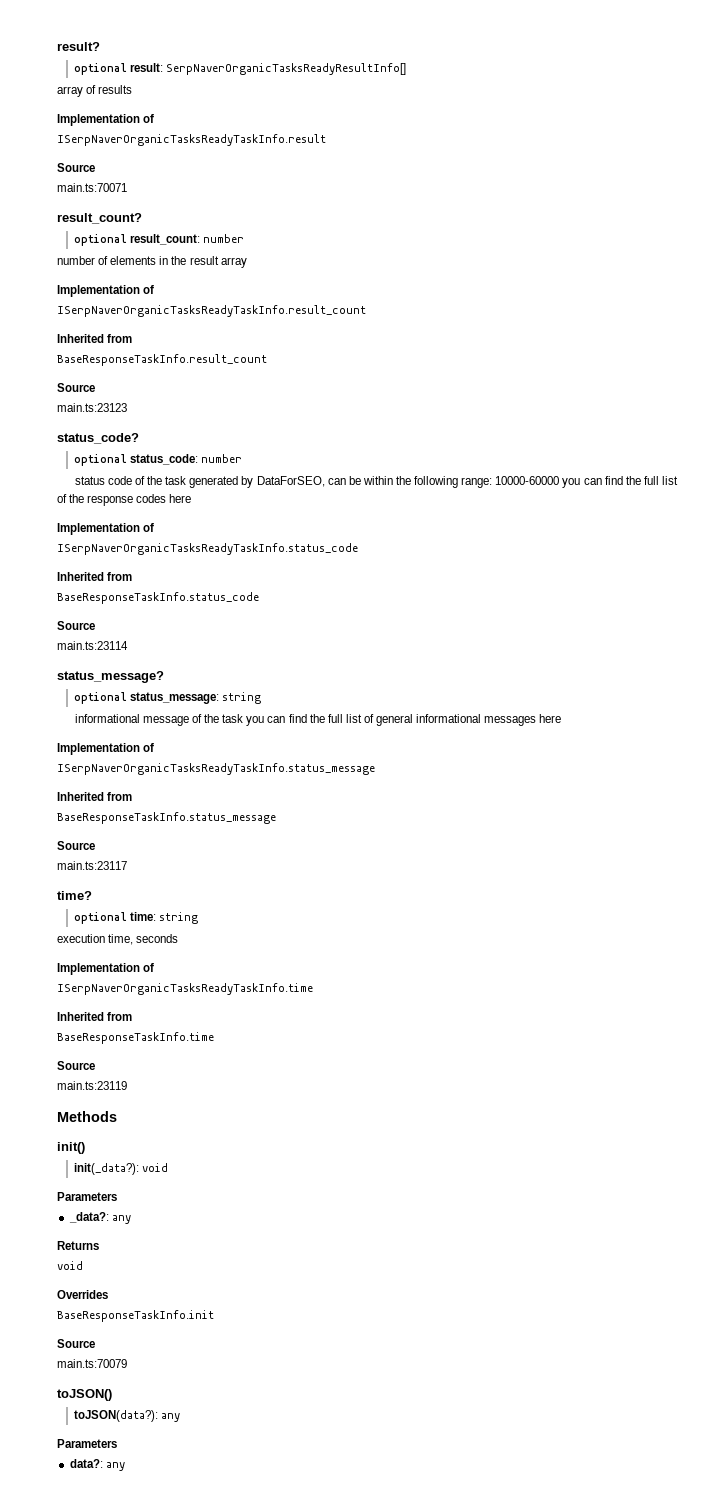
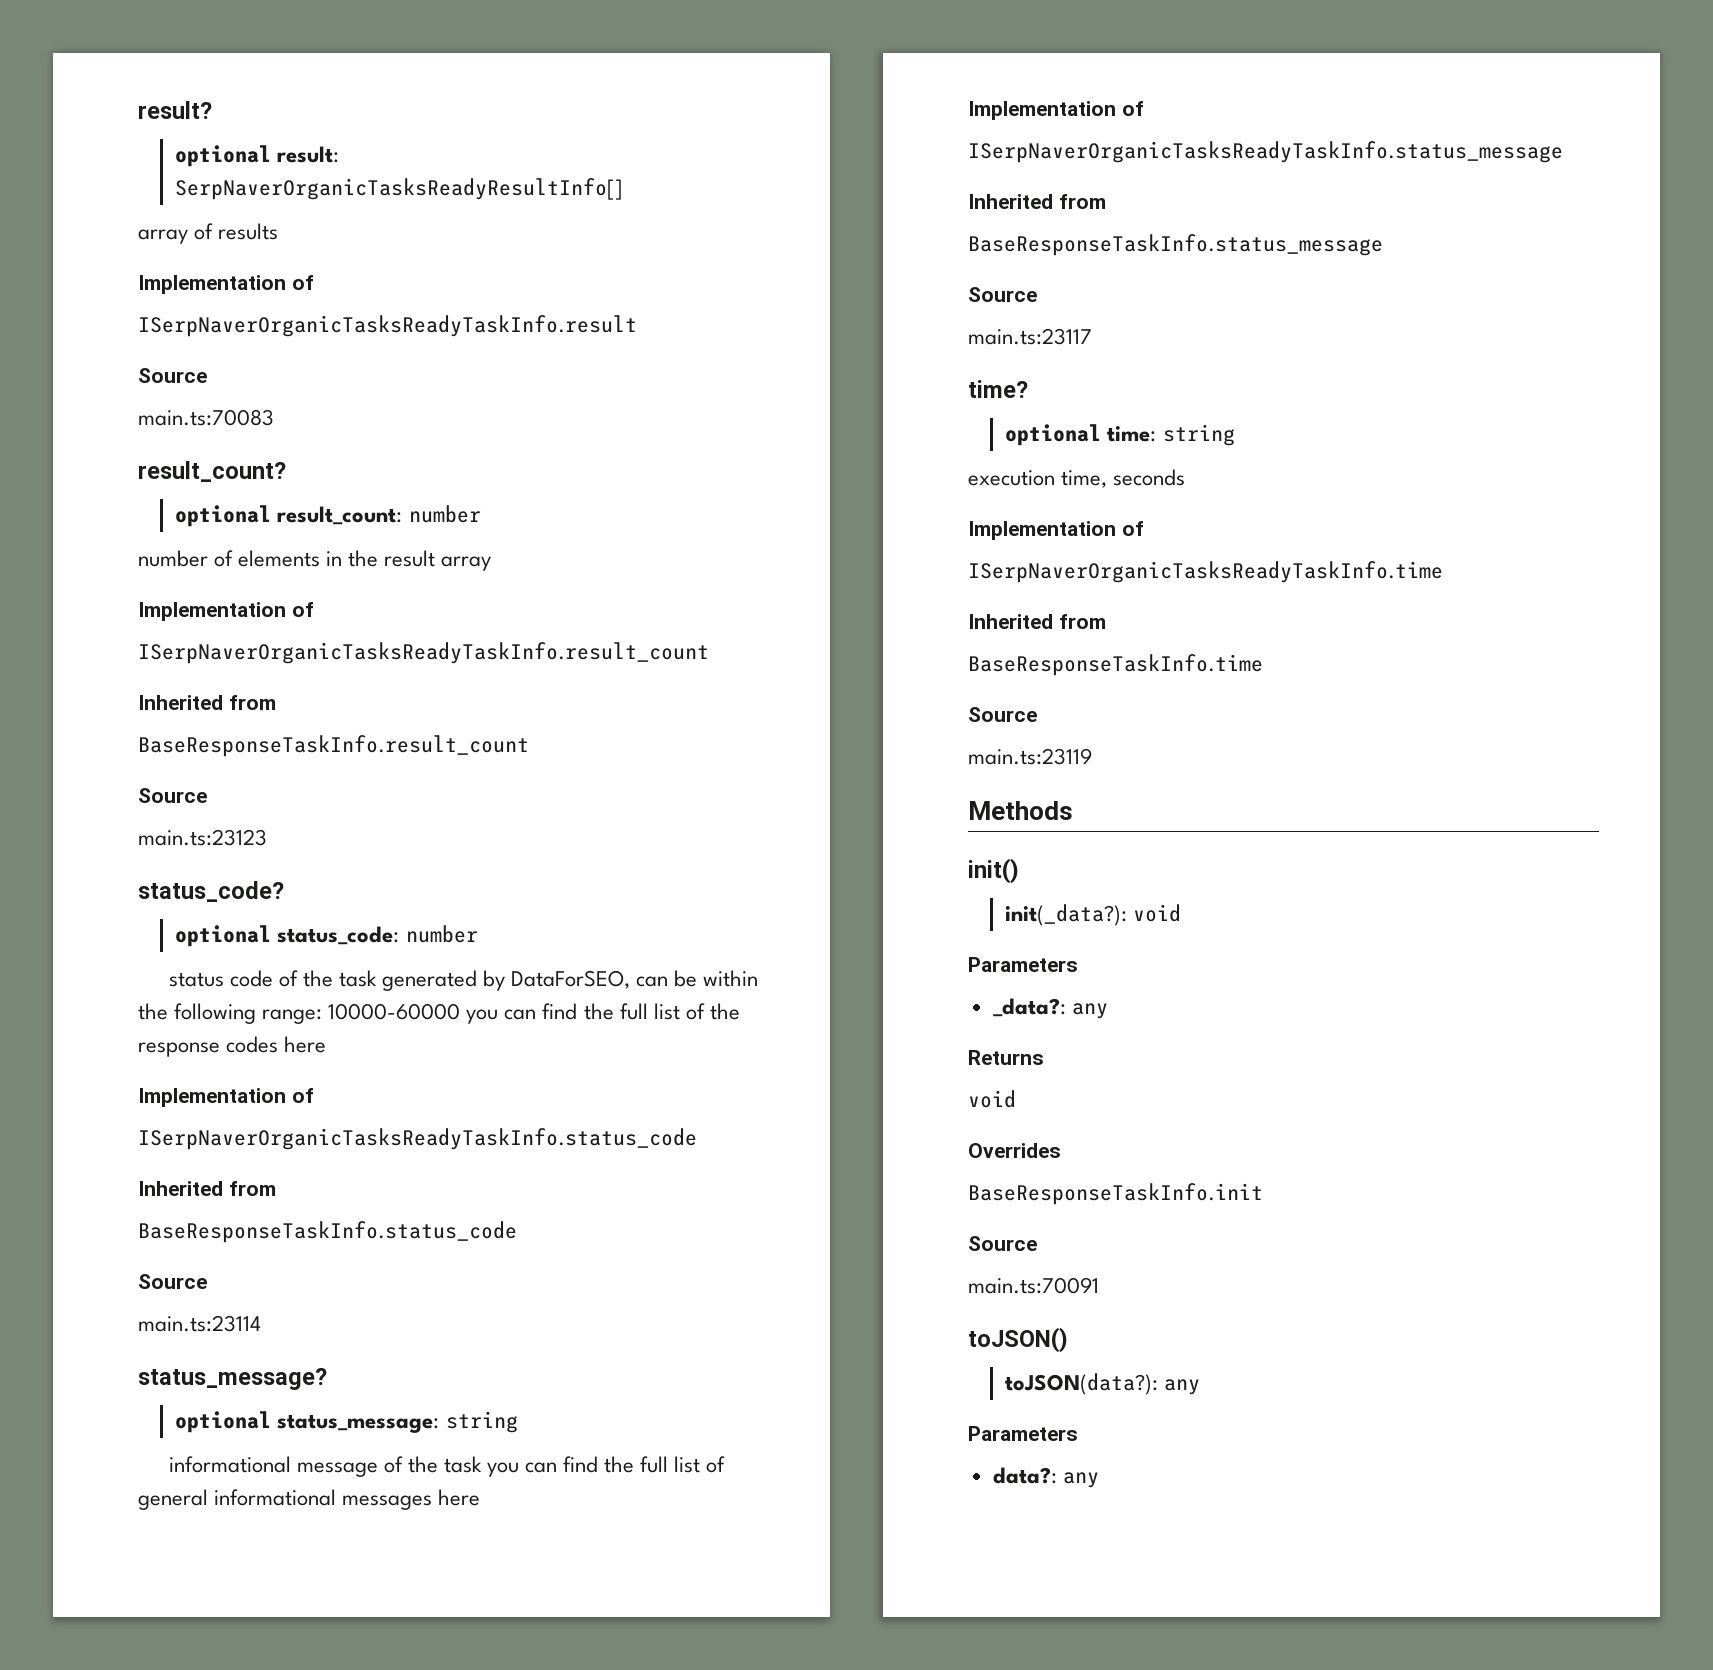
[57,183,127,192] main.ts:70071 -> [138,409,274,426] main.ts:70083
[57,1359,127,1368] main.ts:70079 -> [968,1277,1099,1294] main.ts:70091

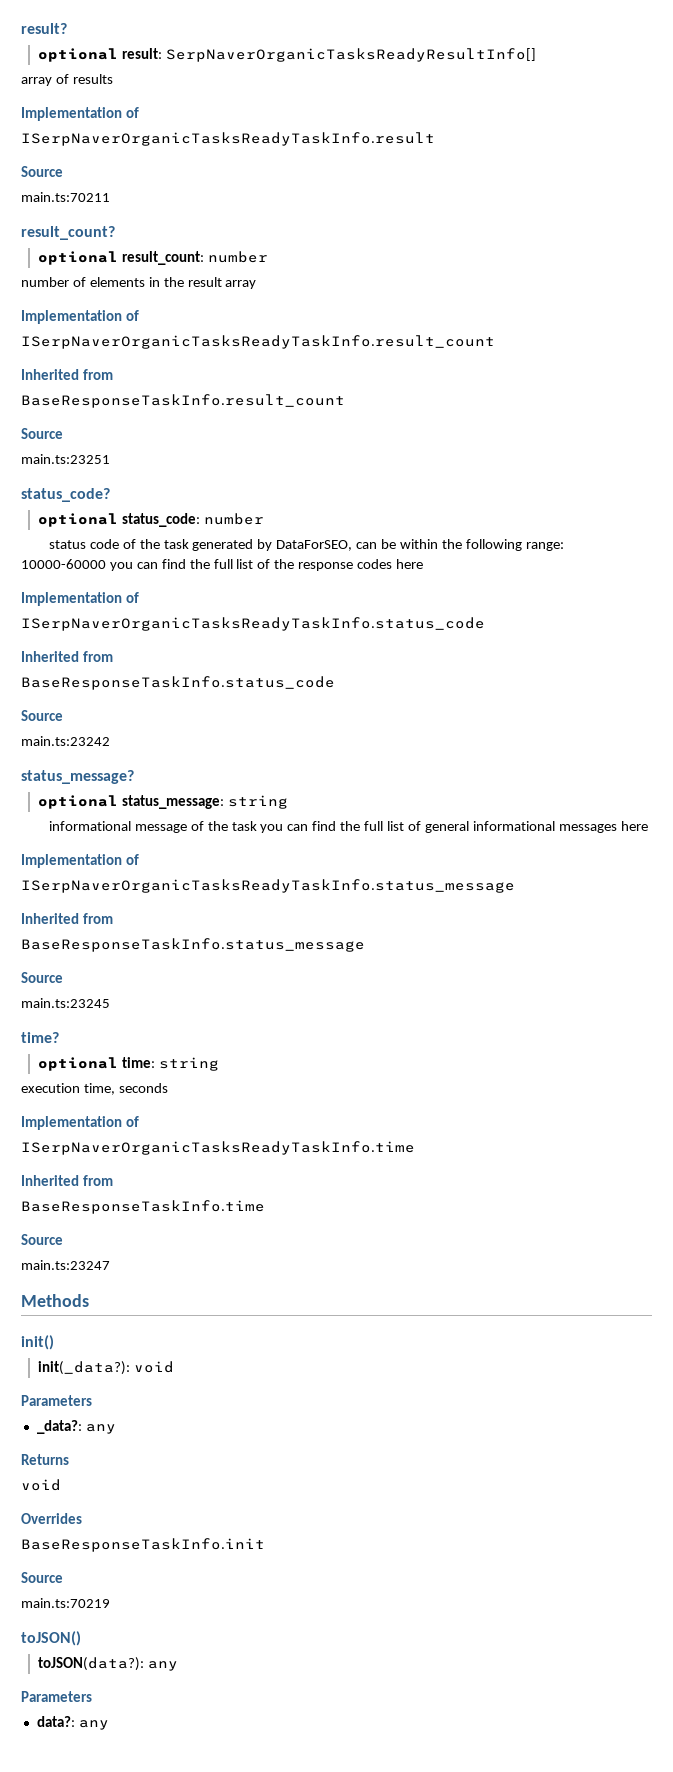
[138,409,274,426] main.ts:70083 -> [21,192,110,202] main.ts:70211
[138,829,267,846] main.ts:23123 -> [21,454,110,464] main.ts:23251
[138,1315,261,1332] main.ts:23114 -> [21,736,110,746] main.ts:23242
[968,328,1092,345] main.ts:23117 -> [21,998,110,1008] main.ts:23245
[968,748,1092,765] main.ts:23119 -> [21,1260,110,1270] main.ts:23247
[968,1277,1099,1294] main.ts:70091 -> [21,1598,110,1608] main.ts:70219

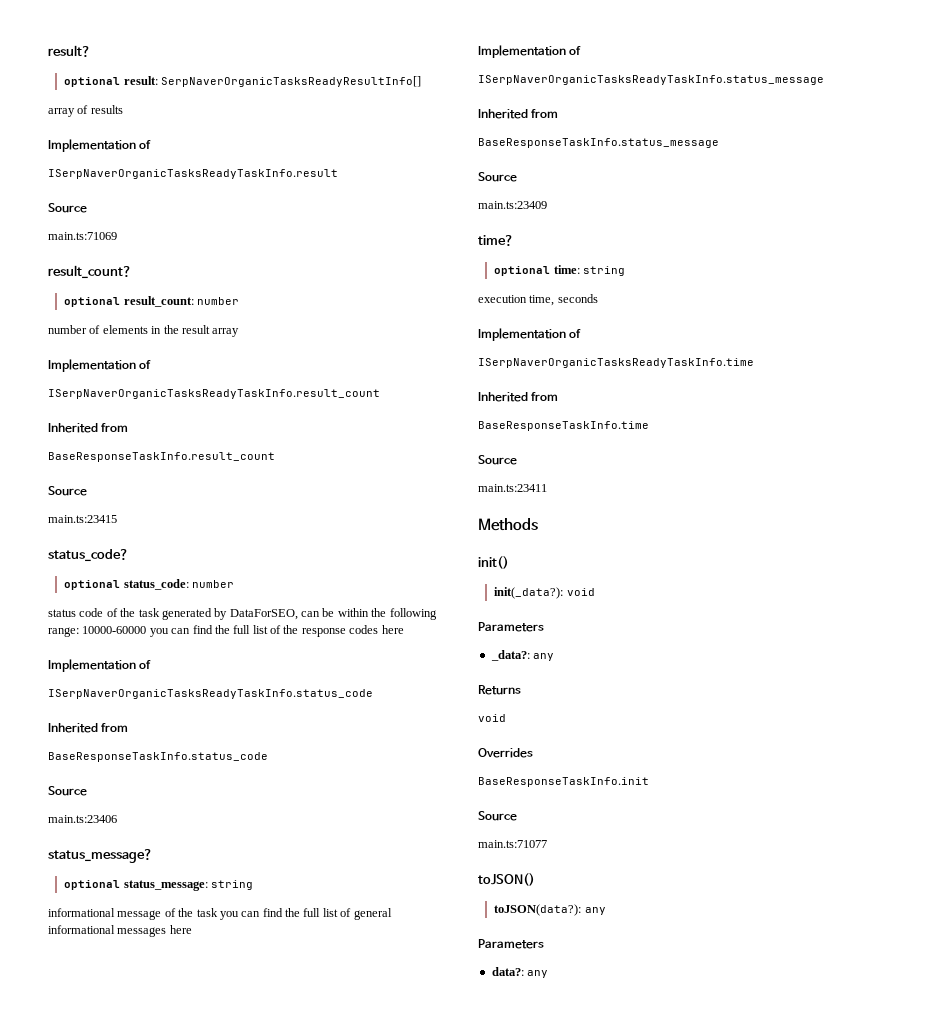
[21,192,110,202] main.ts:70211 -> [48,232,117,240] main.ts:71069
[21,454,110,464] main.ts:23251 -> [48,515,117,523] main.ts:23415
[21,736,110,746] main.ts:23242 -> [48,815,117,823] main.ts:23406
[21,998,110,1008] main.ts:23245 -> [478,201,547,209] main.ts:23409
[21,1260,110,1270] main.ts:23247 -> [478,484,547,492] main.ts:23411
[21,1598,110,1608] main.ts:70219 -> [478,840,547,848] main.ts:71077

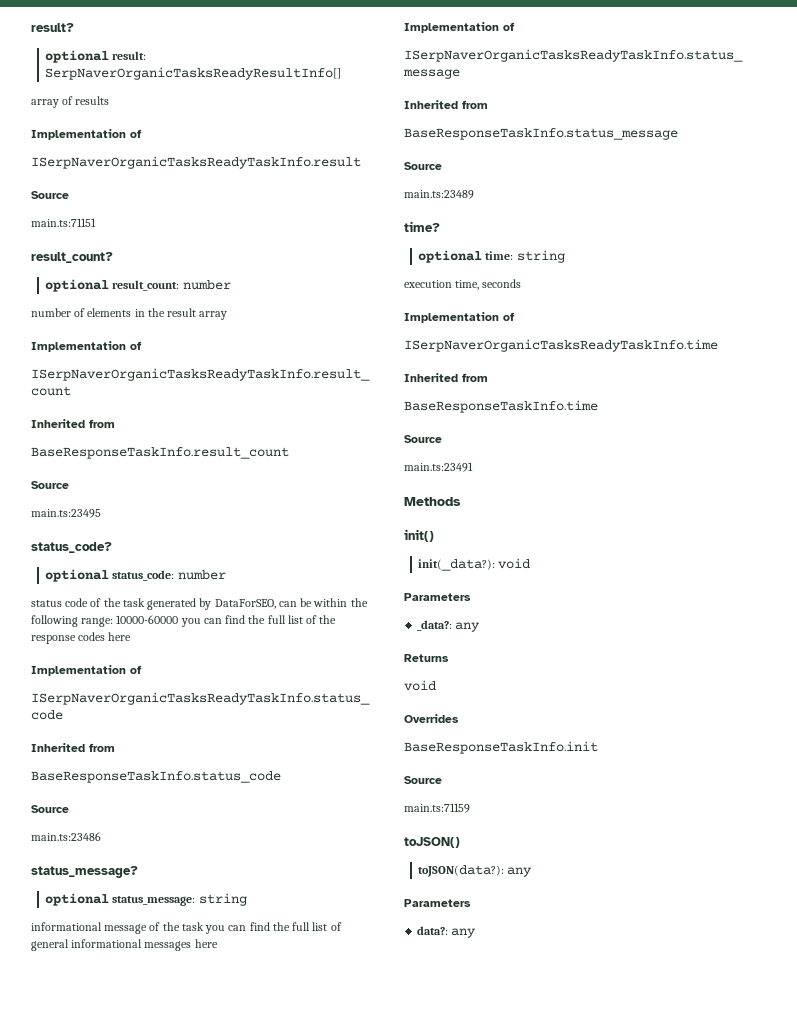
[48,232,117,240] main.ts:71069 -> [31,218,96,227] main.ts:71151
[48,515,117,523] main.ts:23415 -> [31,509,101,518] main.ts:23495
[48,815,117,823] main.ts:23406 -> [31,832,101,841] main.ts:23486
[478,201,547,209] main.ts:23409 -> [404,190,474,199] main.ts:23489
[478,484,547,492] main.ts:23411 -> [404,462,473,472] main.ts:23491
[478,840,547,848] main.ts:71077 -> [404,803,470,813] main.ts:71159

